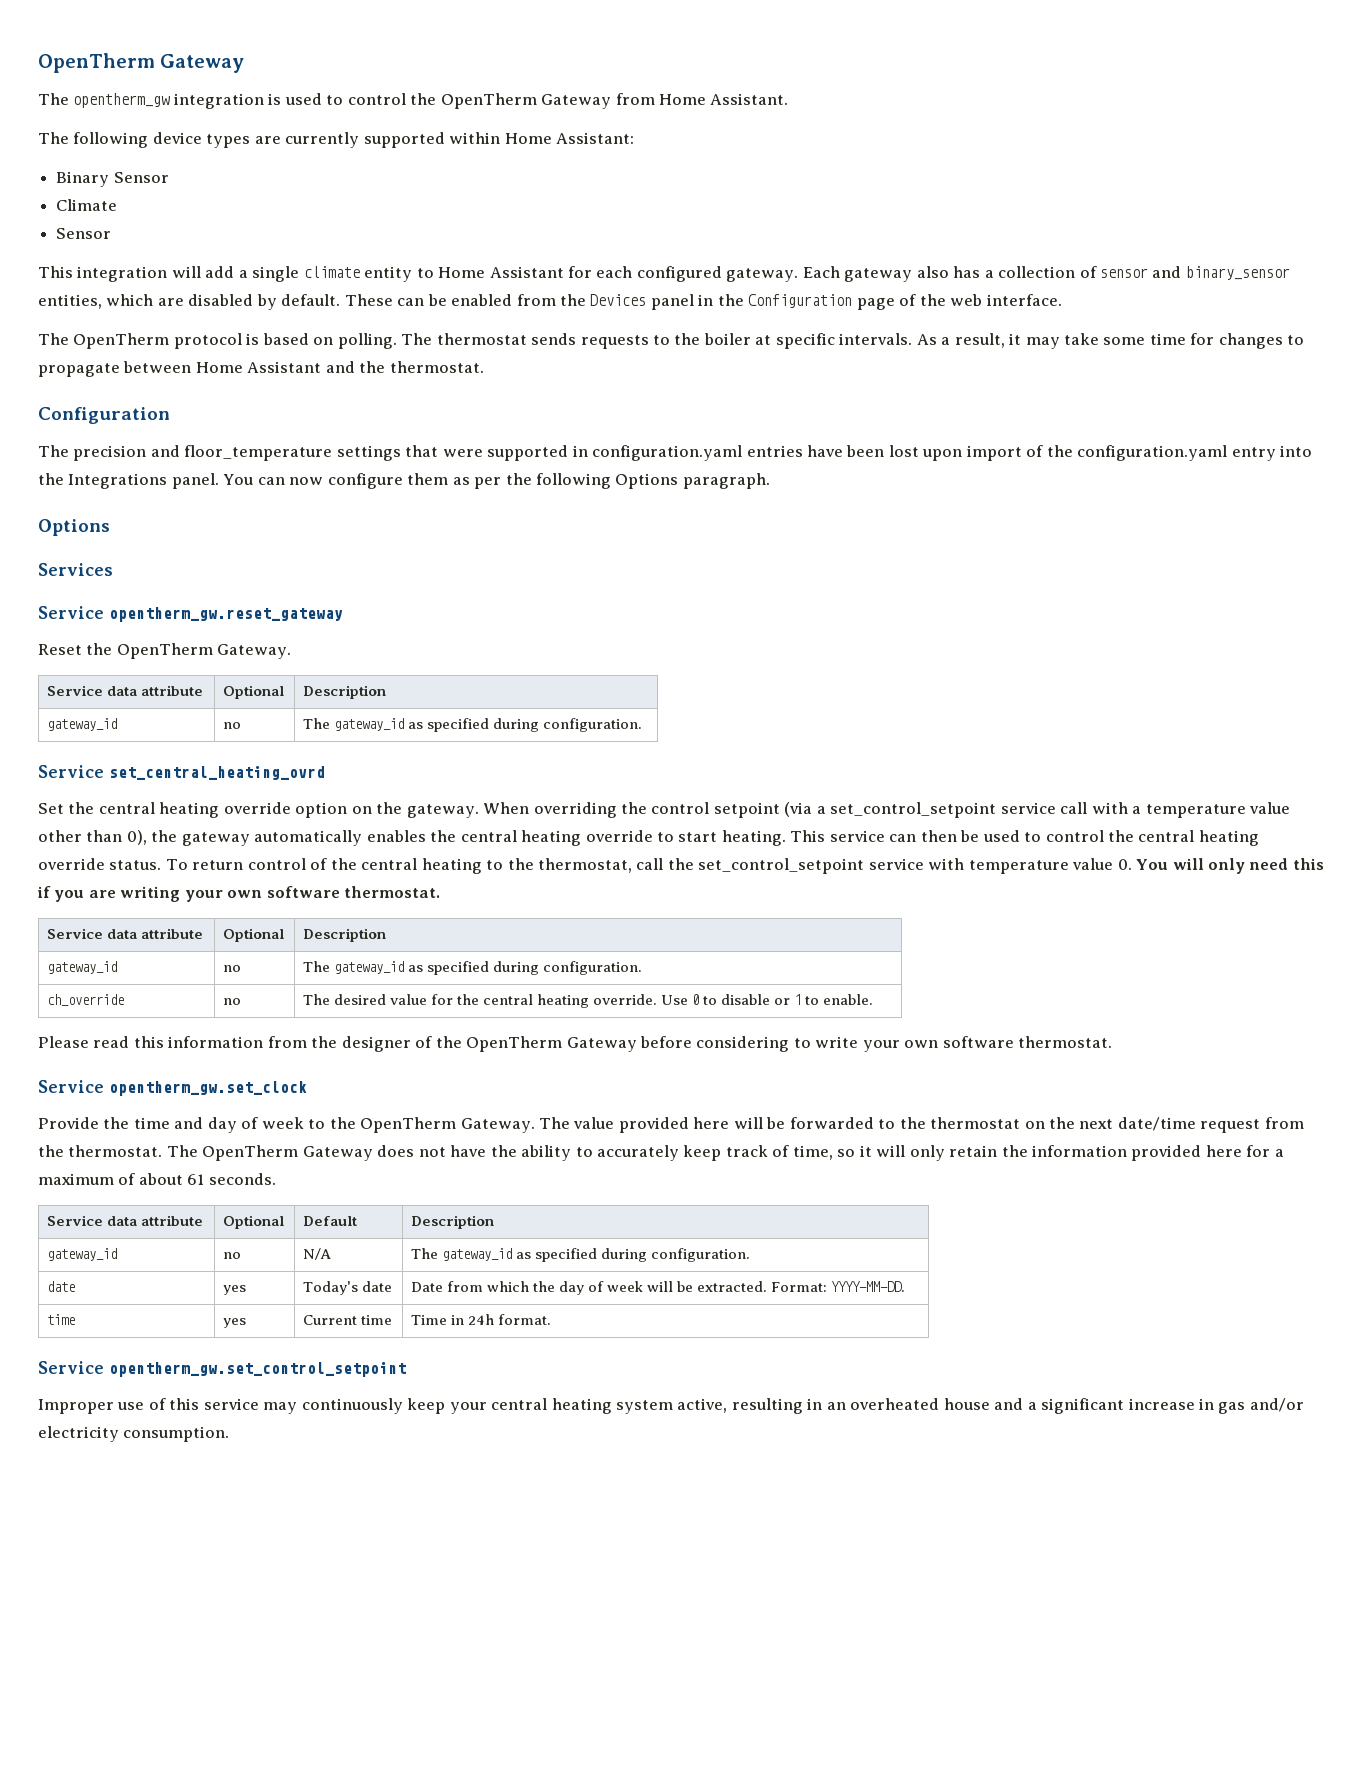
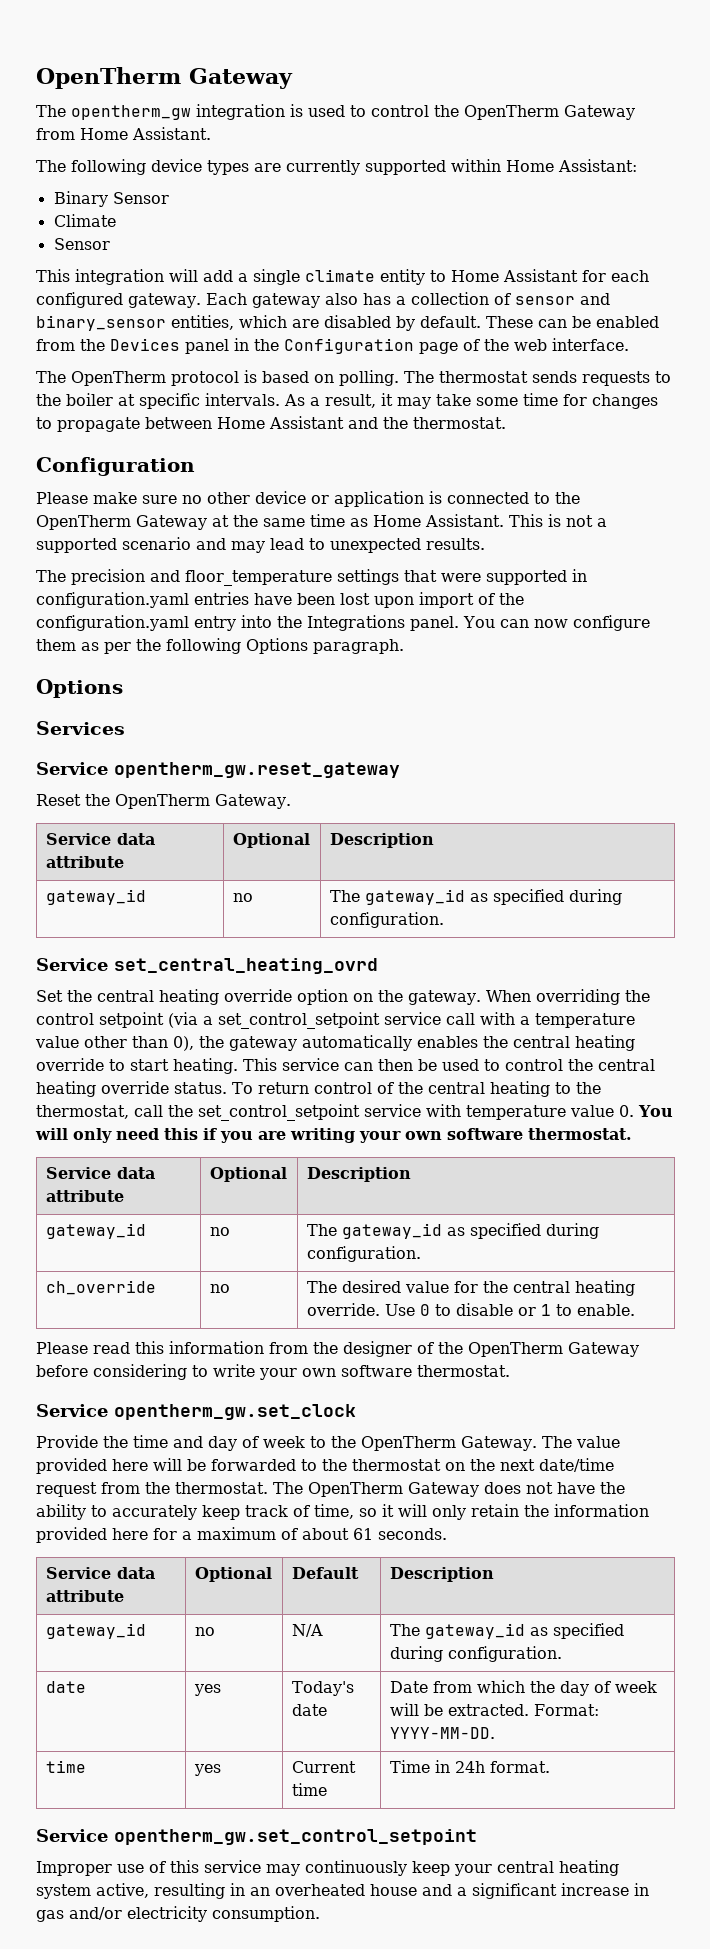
(170, 415) none -> [36,491,580,507] [36,514,607,530] [36,537,485,553] // Please make sure no other device or application is connected to the OpenTherm Gateway at the same time as Home Assistant. This is not a supported scenario and may lead to unexpected results.

